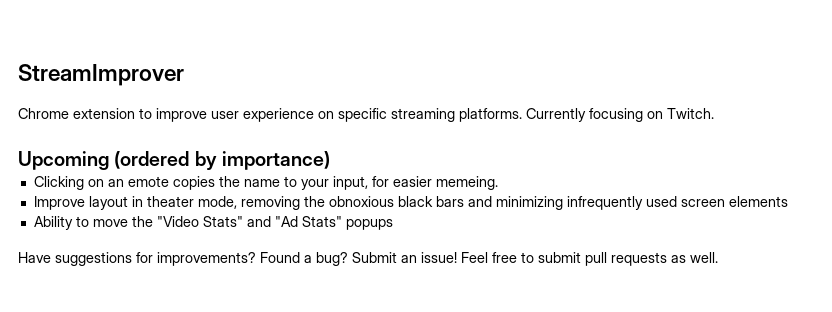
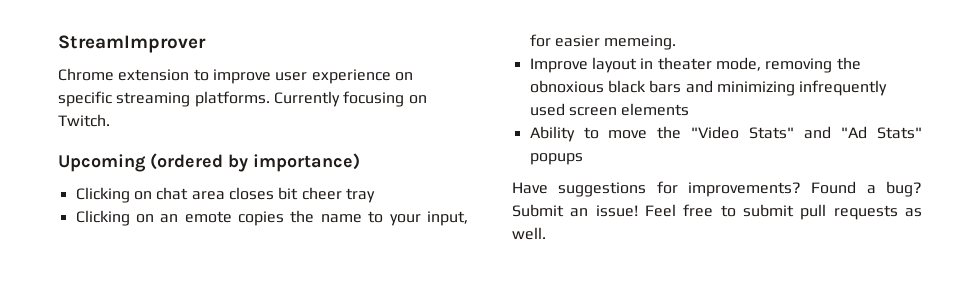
(330, 160) none -> [75,187,375,203] // Clicking on chat area closes bit cheer tray

